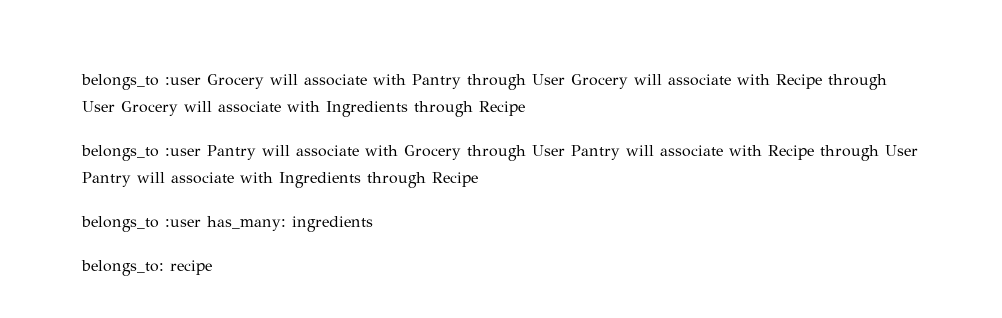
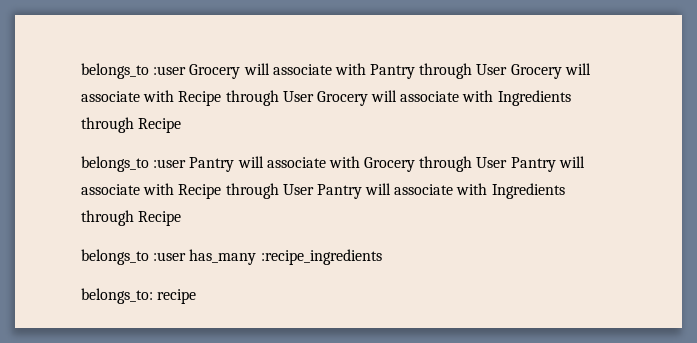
[207,216,373,232] has_many: ingredients -> [189,249,382,265] has_many :recipe_ingredients

